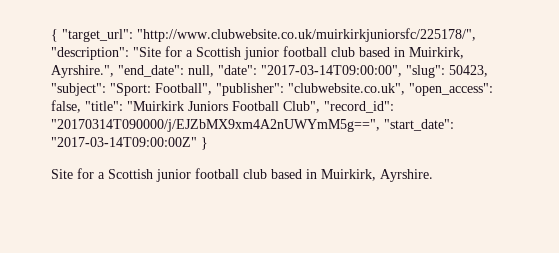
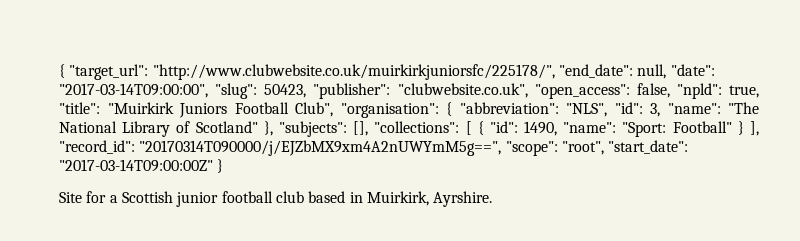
[51,46,464,60] [51,65,114,78] "description": "Site for a Scottish junior football club based in Muirkirk, Ayrshire.", -> (555, 72) none
[51,83,212,96] "subject": "Sport: Football", -> (307, 91) none
(81, 106) none -> [676,83,759,99] "npld": true,
[324,101,394,113] [51,119,380,132] "record_id": "20170314T090000/j/EJZbMX9xm4A2nUWYmM5g==", -> [340,102,759,118] [59,121,759,137] [59,140,604,156] "organisation": { "abbreviation": "NLS", "id": 3, "name": "The National Library of Scotland" }, "subjects": [], "collections": [ { "id": 1490, "name": "Sport: Football" } ], "record_id": "20170314T090000/j/EJZbMX9xm4A2nUWYmM5g==", "scope": "root",

